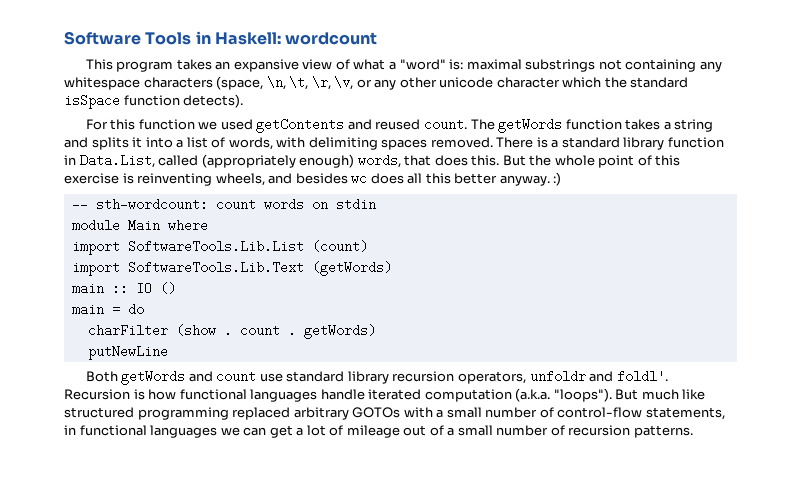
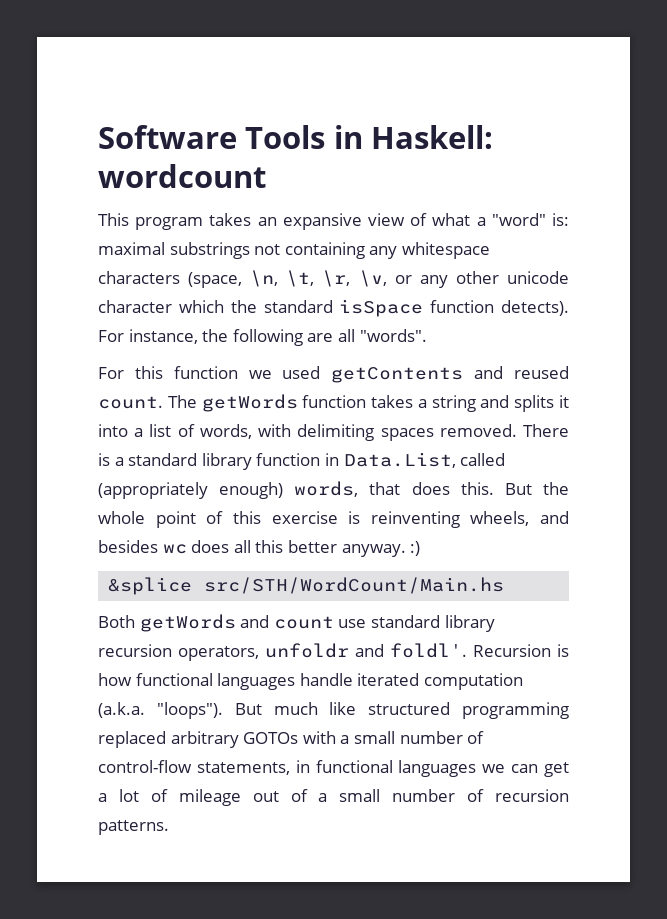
(244, 101) none -> [98,329,427,346] For instance, the following are all "words".
[71,198,376,211] [71,219,208,232] [71,240,368,255] [71,261,392,276] [71,282,176,295] [71,303,144,316] [87,324,376,339] [87,345,168,360] -- sth-wordcount: count words on stdin // module Main where // import SoftwareTools.Lib.List (count) // import SoftwareTools.Lib.Text (getWords) // main :: IO () // main = do // charFilter (show . count . getWords) // putNewLine -> [108,577,505,595] &splice src/STH/WordCount/Main.hs

